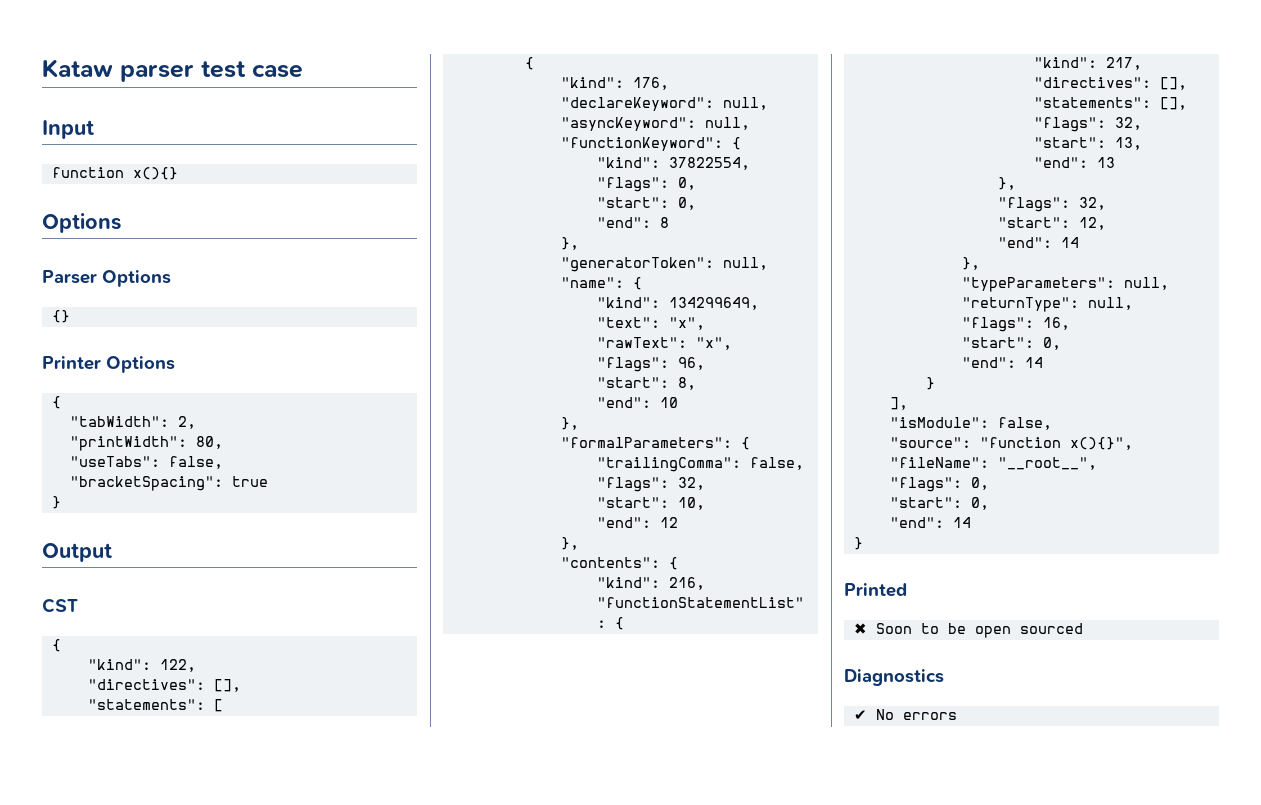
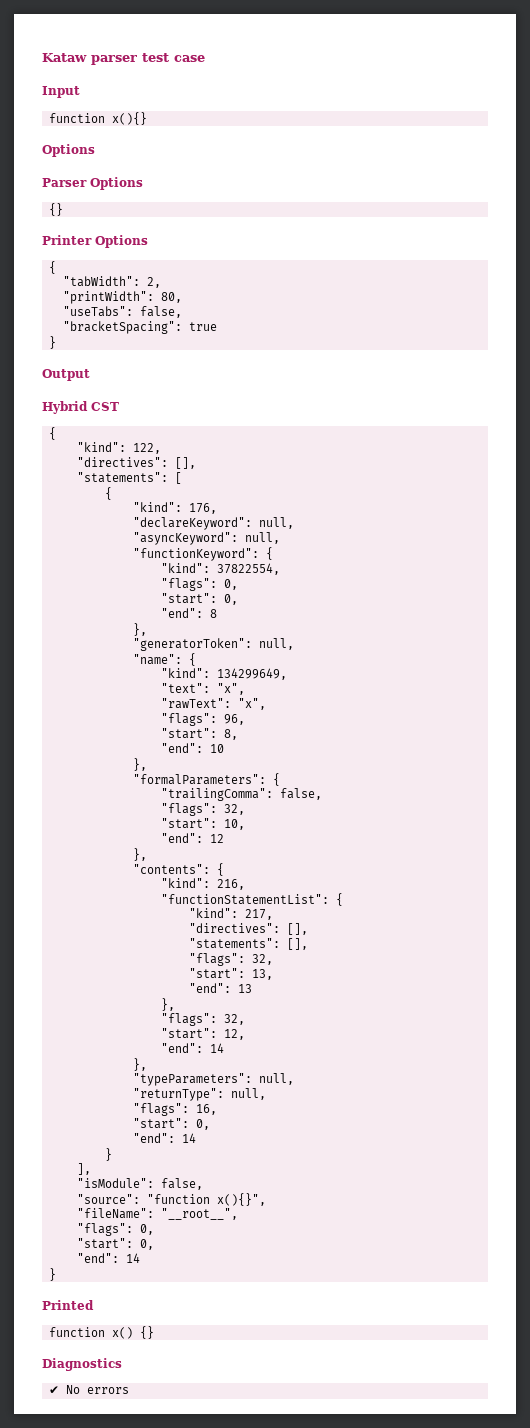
(112, 552) none -> [42,401,88,414] Hybrid
[853,623,1083,638] ✖ Soon to be open sourced -> [48,1326,154,1339] function x() {}

